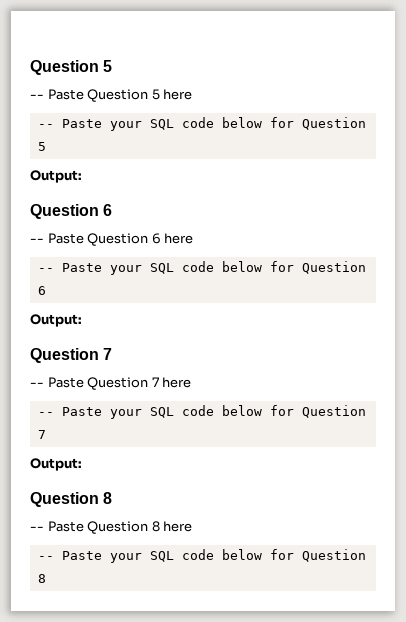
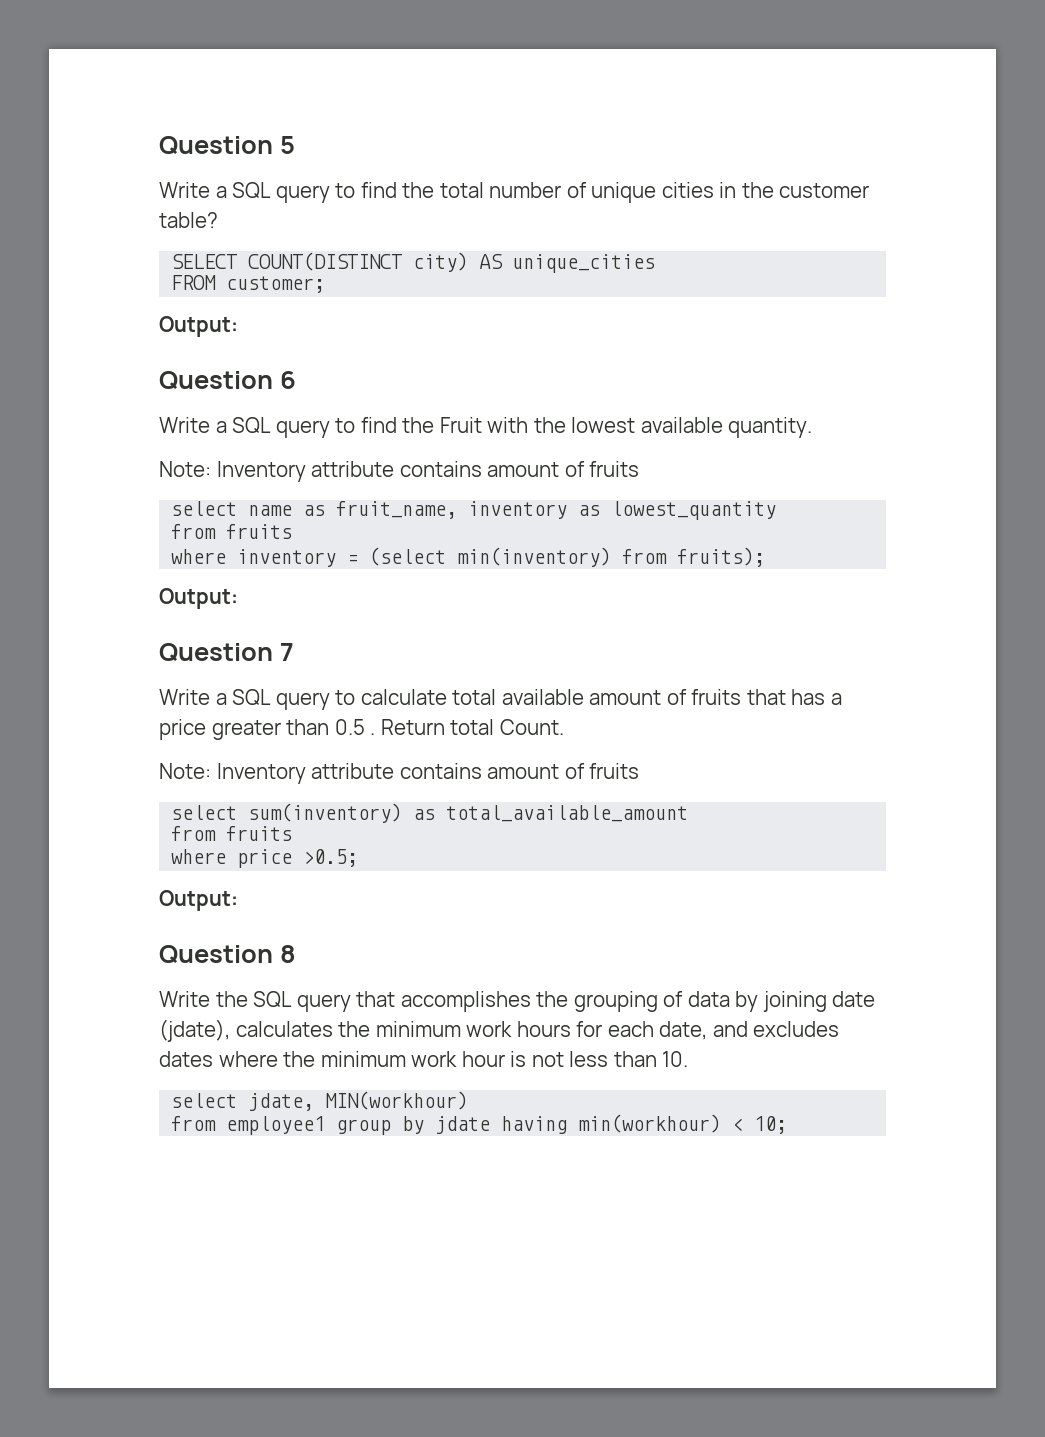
[30,60,113,75] [30,89,193,102] [37,117,366,131] [37,142,46,151] [30,170,82,183] [30,204,113,219] [30,233,194,246] [37,261,366,275] [37,286,46,295] [30,314,82,327] [30,348,113,363] [30,377,192,390] [37,405,366,419] [37,430,46,439] [30,458,82,471] [30,492,113,507] [30,521,193,534] [37,549,366,563] [37,574,46,583] Question 5 // -- Paste Question 5 here // -- Paste your SQL code below for Question 5 // Output: // Question 6 // -- Paste Question 6 here // -- Paste your SQL code below for Question 6 // Output: // Question 7 // -- Paste Question 7 here // -- Paste your SQL code below for Question 7 // Output: // Question 8 // -- Paste Question 8 here // -- Paste your SQL code below for Question 8 -> [159,136,295,155] [159,182,870,203] [159,212,218,228] [171,252,656,273] [171,275,326,293] [159,316,238,337] [159,371,296,390] [159,417,813,438] [159,461,640,482] [171,501,777,520] [171,524,293,539] [171,547,766,567] [159,588,238,609] [159,643,294,662] [159,689,842,710] [159,719,564,740] [159,763,640,784] [171,803,689,823] [171,826,293,841] [171,849,359,868] [159,890,238,911] [159,945,296,964] [159,991,876,1012] [159,1019,840,1042] [159,1051,689,1067] [171,1091,469,1111] [171,1114,788,1135] Question 5 // Write a SQL query to find the total number of unique cities in the customer table? // SELECT COUNT(DISTINCT city) AS unique_cities // FROM customer; // Output: // Question 6 // Write a SQL query to find the Fruit with the lowest available quantity. // Note: Inventory attribute contains amount of fruits // select name as fruit_name, inventory as lowest_quantity // from fruits // where inventory = (select min(inventory) from fruits); // Output: // Question 7 // Write a SQL query to calculate total available amount of fruits that has a price greater than 0.5 . Return total Count. // Note: Inventory attribute contains amount of fruits // select sum(inventory) as total_available_amount // from fruits // where price >0.5; // Output: // Question 8 // Write the SQL query that accomplishes the grouping of data by joining date (jdate), calculates the minimum work hours for each date, and excludes dates where the minimum work hour is not less than 10. // select jdate, MIN(workhour) // from employee1 group by jdate having min(workhour) < 10;

